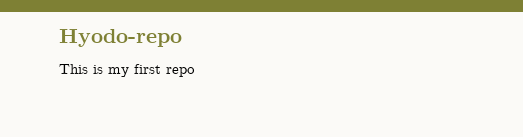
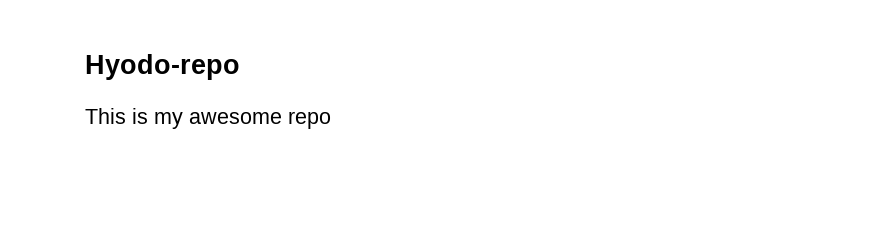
[134,64,161,74] first -> [189,112,282,124] awesome

